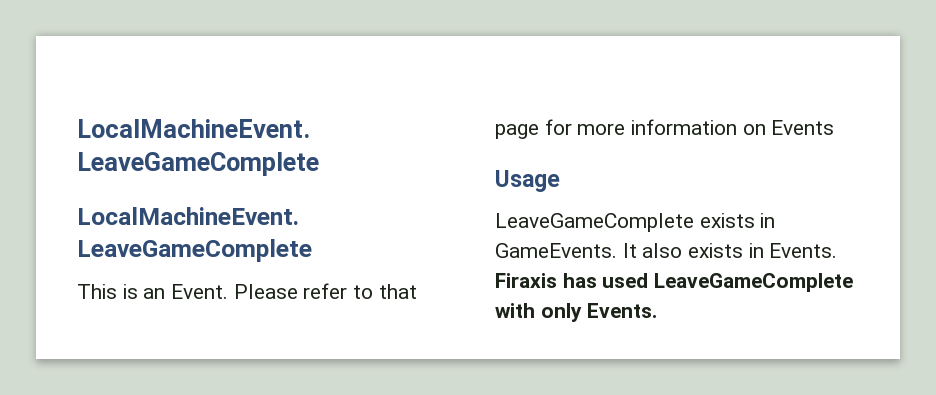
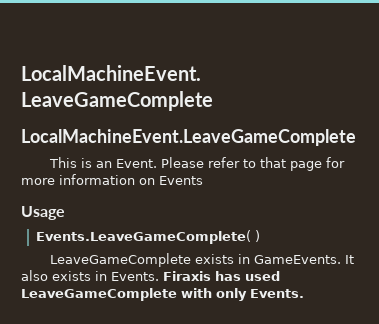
(560, 181) none -> [35,230,260,244] // Events.LeaveGameComplete( )

